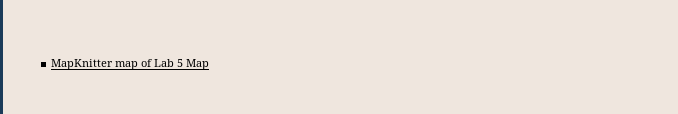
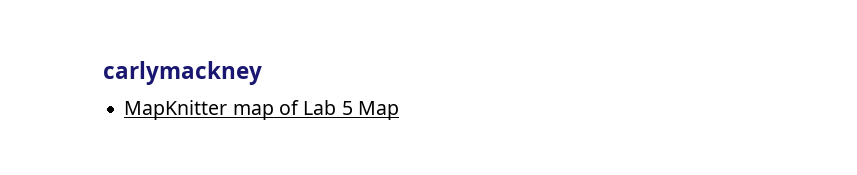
(51, 64) none -> [103,61,262,85] carlymackney //

